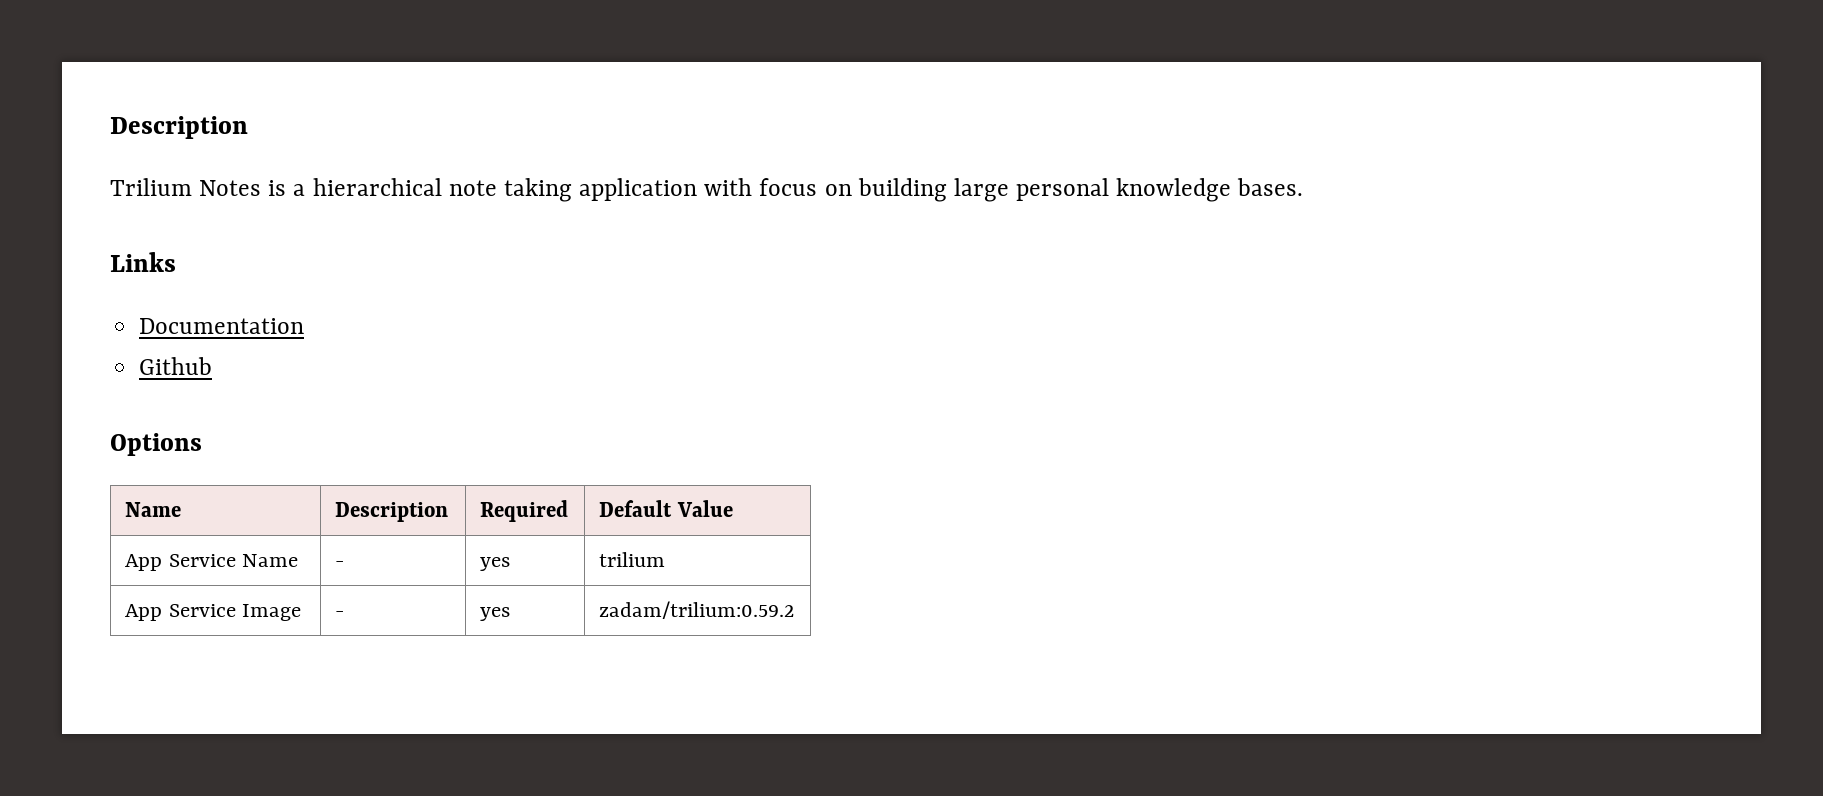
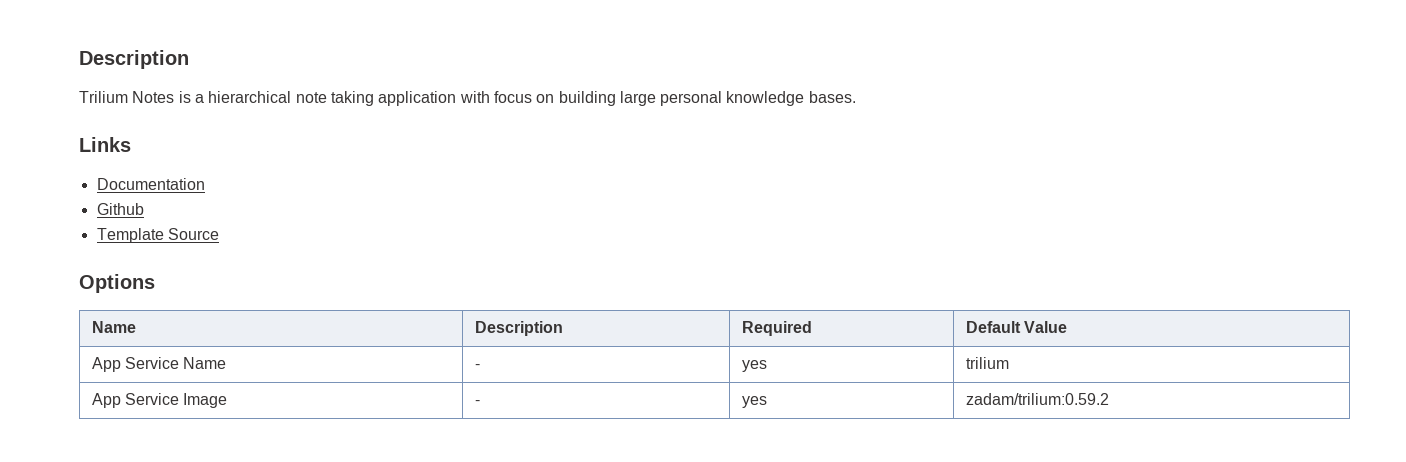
(213, 366) none -> [96,228,219,243] // Template Source

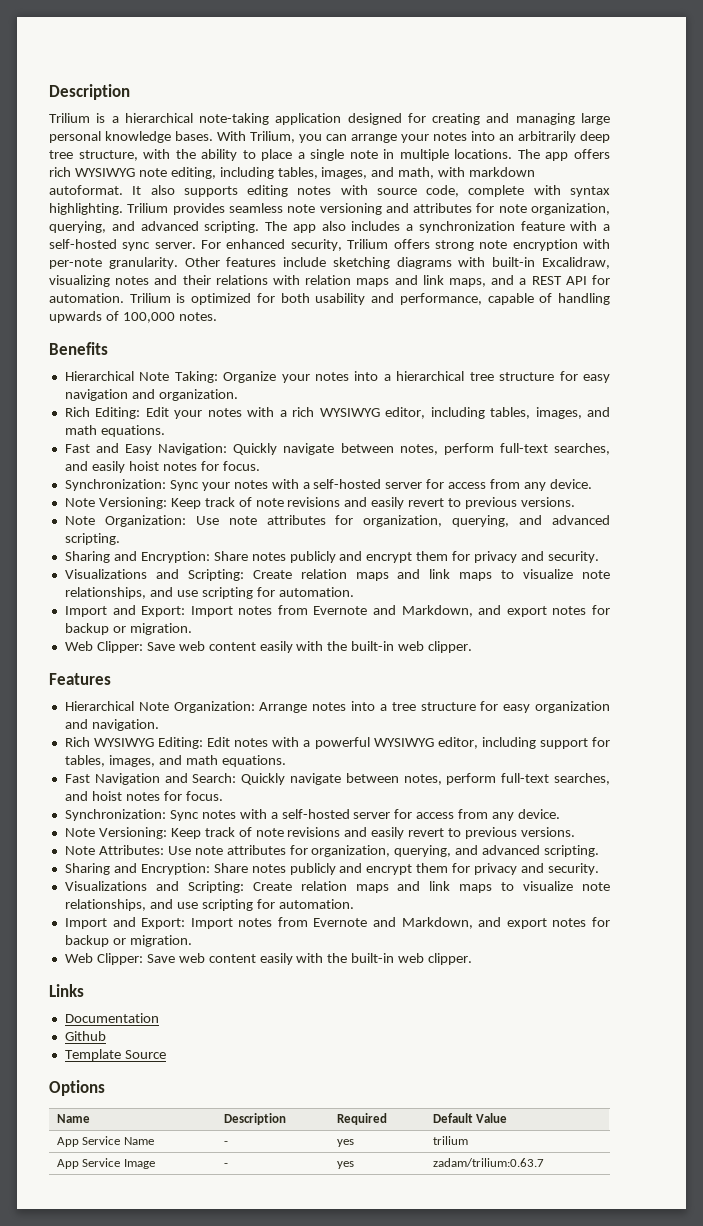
[132,91,175,103] Notes -> (90, 118) none
[295,91,856,106] note taking application with focus on building large personal knowledge bases. -> [199,113,610,125] [49,131,610,143] [49,149,610,161] [49,167,536,179] [49,185,610,197] [49,203,611,215] [49,221,610,233] [49,239,610,251] [49,257,610,269] [49,275,610,287] [49,293,611,305] [49,311,217,323] [49,342,108,355] [64,371,611,383] [64,389,238,401] [64,407,610,419] [64,425,165,437] [64,443,611,455] [64,461,260,473] [64,479,592,491] [64,497,575,509] [64,515,610,527] [64,533,120,545] [64,551,599,563] [64,569,611,581] [64,587,354,599] [64,605,610,617] [64,623,192,635] [64,641,473,653] [49,673,111,685] [64,701,610,713] [64,719,159,731] [64,737,610,749] [64,755,286,767] [64,773,610,785] [64,791,223,801] [64,809,561,821] [64,827,575,839] [64,845,600,857] [64,863,599,875] [64,881,611,893] [64,899,354,911] [64,917,610,929] [64,935,192,947] [64,953,473,965] note-taking application designed for creating and managing large personal knowledge bases. With Trilium, you can arrange your notes into an arbitrarily deep tree structure, with the ability to place a single note in multiple locations. The app offers rich WYSIWYG note editing, including tables, images, and math, with markdown autoformat. It also supports editing notes with source code, complete with syntax highlighting. Trilium provides seamless note versioning and attributes for note organization, querying, and advanced scripting. The app also includes a synchronization feature with a self-hosted sync server. For enhanced security, Trilium offers strong note encryption with per-note granularity. Other features include sketching diagrams with built-in Excalidraw, visualizing notes and their relations with relation maps and link maps, and a REST API for automation. Trilium is optimized for both usability and performance, capable of handling upwards of 100,000 notes. // Benefits // Hierarchical Note Taking: Organize your notes into a hierarchical tree structure for easy navigation and organization. // Rich Editing: Edit your notes with a rich WYSIWYG editor, including tables, images, and math equations. // Fast and Easy Navigation: Quickly navigate between notes, perform full-text searches, and easily hoist notes for focus. // Synchronization: Sync your notes with a self-hosted server for access from any device. // Note Versioning: Keep track of note revisions and easily revert to previous versions. // Note Organization: Use note attributes for organization, querying, and advanced scripting. // Sharing and Encryption: Share notes publicly and encrypt them for privacy and security. // Visualizations and Scripting: Create relation maps and link maps to visualize note relationships, and use scripting for automation. // Import and Export: Import notes from Evernote and Markdown, and export notes for backup or migration. // Web Clipper: Save web content easily with the built-in web clipper. // Features // Hierarchical Note Organization: Arrange notes into a tree structure for easy organization and navigation. // Rich WYSIWYG Editing: Edit notes with a powerful WYSIWYG editor, including support for tables, images, and math equations. // Fast Navigation and Search: Quickly navigate between notes, perform full-text searches, and hoist notes for focus. // Synchronization: Sync notes with a self-hosted server for access from any device. // Note Versioning: Keep track of note revisions and easily revert to previous versions. // Note Attributes: Use note attributes for organization, querying, and advanced scripting. // Sharing and Encryption: Share notes publicly and encrypt them for privacy and security. // Visualizations and Scripting: Create relation maps and link maps to visualize note relationships, and use scripting for automation. // Import and Export: Import notes from Evernote and Markdown, and export notes for backup or migration. // Web Clipper: Save web content easily with the built-in web clipper.
[965,393,1109,405] zadam/trilium:0.59.2 -> [432,1158,544,1167] zadam/trilium:0.63.7

